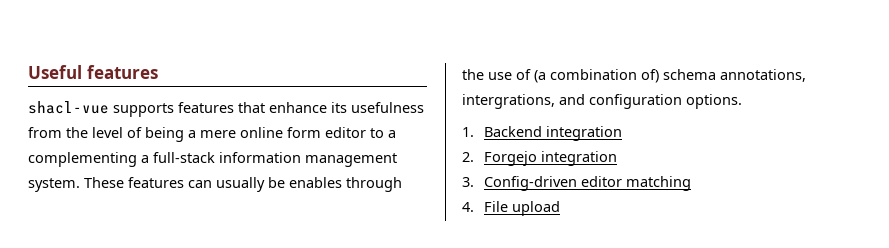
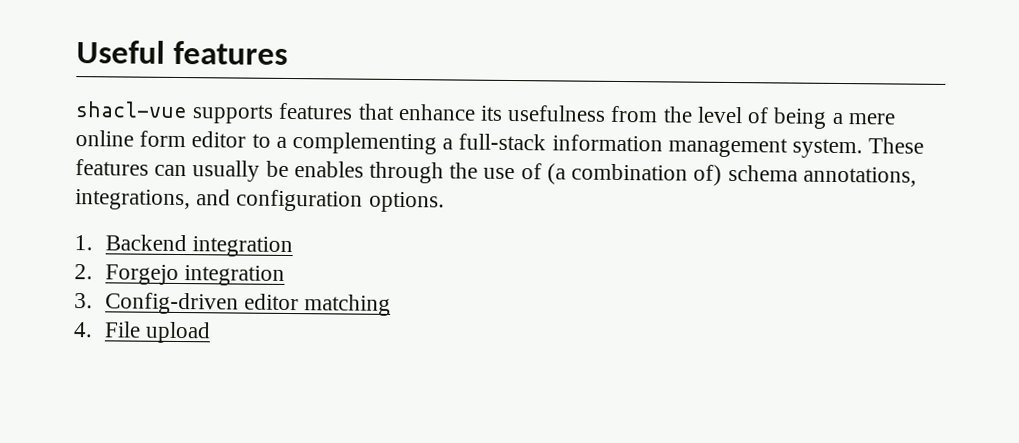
[462,94,555,109] intergrations, -> [75,189,191,211] integrations,

